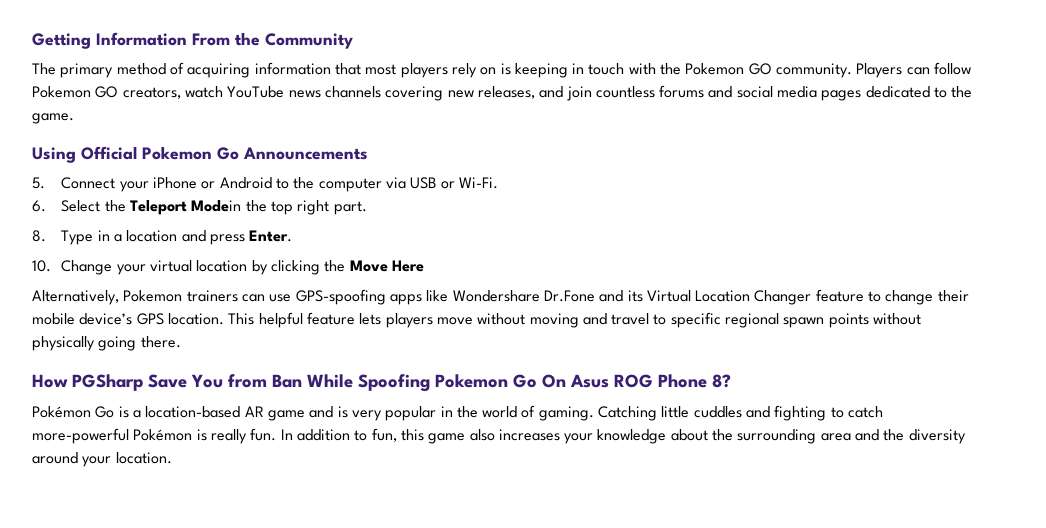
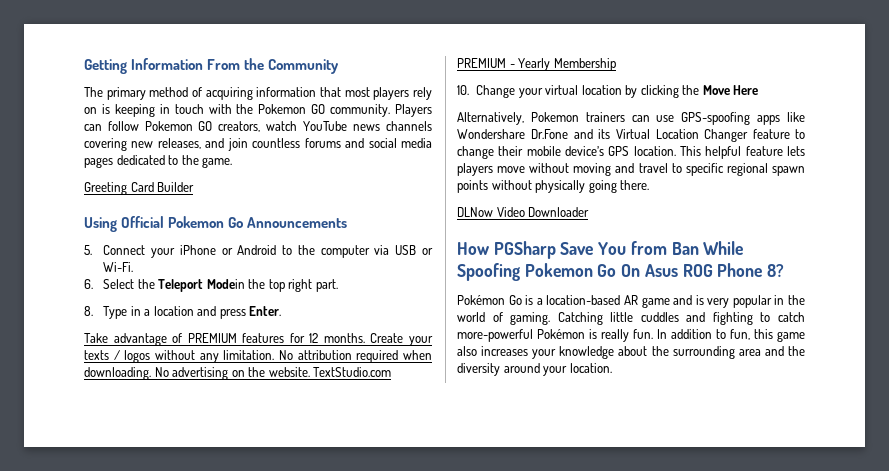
(74, 118) none -> [84,182,195,195] // Greeting Card Builder
(293, 236) none -> [84,333,433,346] [84,350,432,363] [84,367,392,380] [457,58,616,71] // Take advantage of PREMIUM features for 12 months. Create your texts / logos without any limitation. No attribution required when downloading. No advertising on the website. TextStudio.com PREMIUM - Yearly Membership
(181, 342) none -> [457,207,590,217] // DLNow Video Downloader

